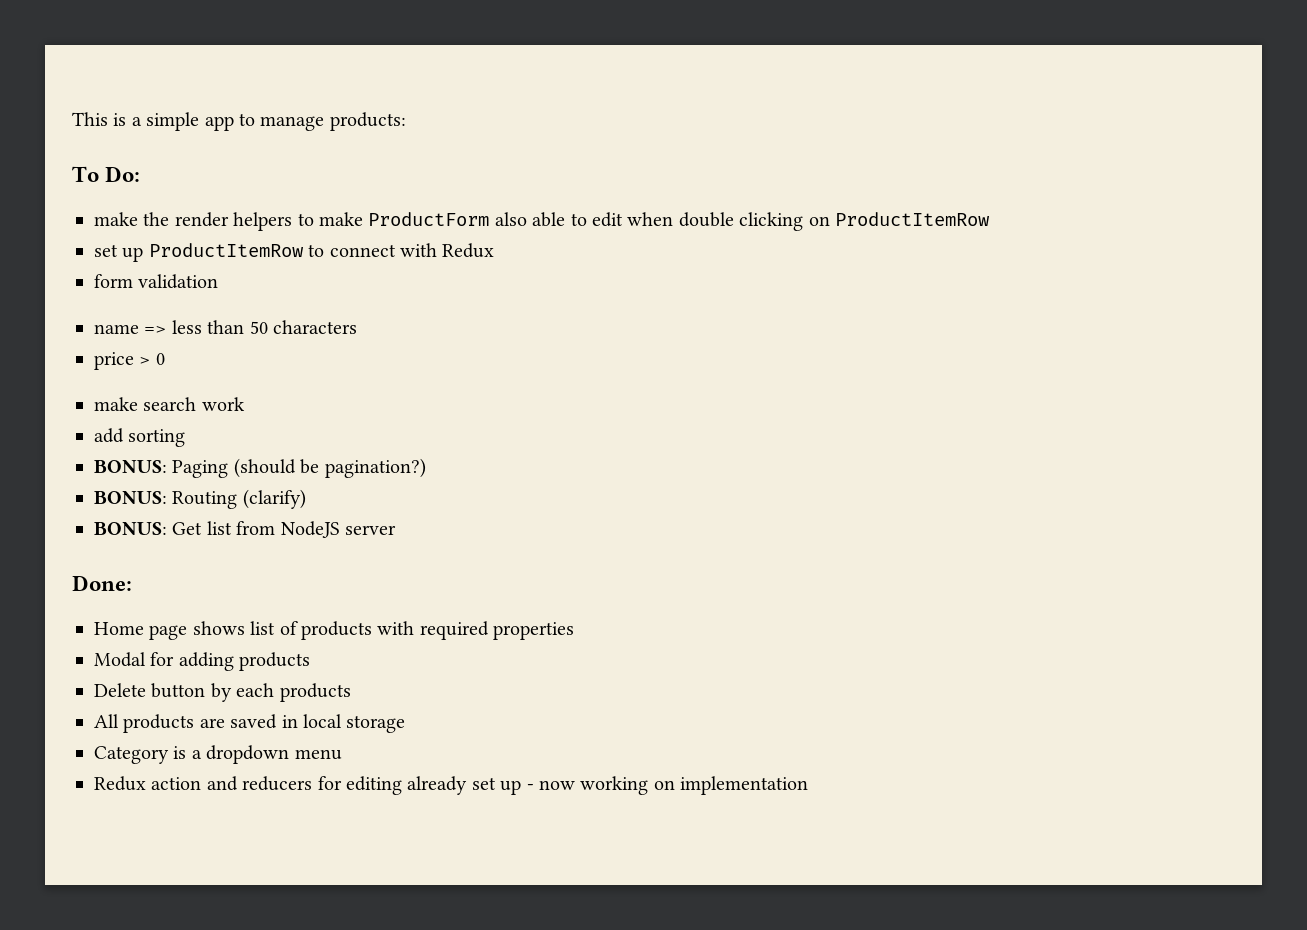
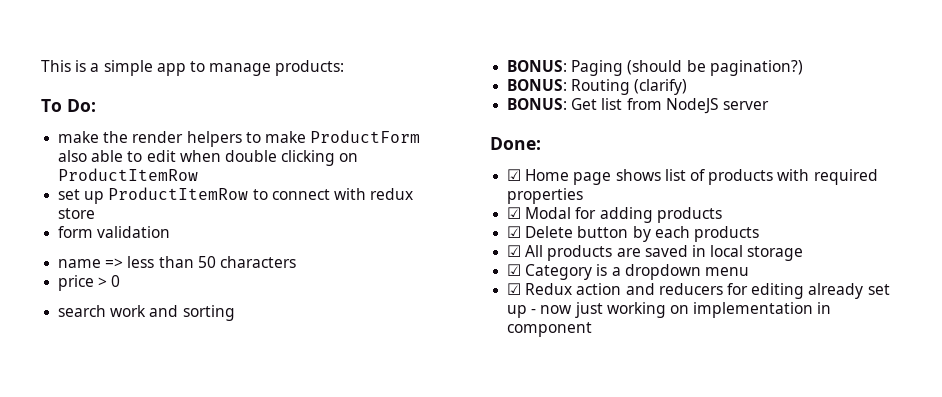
[442,243,495,258] Redux -> [370,188,414,200] [58,208,96,219] redux store
[94,397,138,411] make -> (121, 281) none
[94,428,124,443] // add -> [149,305,179,317] and
(132, 583) none -> [507,169,522,181] ☑
(575, 631) none -> [507,207,522,219] ☑
(311, 661) none -> [507,226,522,238] ☑
(351, 692) none -> [507,245,522,257] ☑
(406, 724) none -> [507,264,522,276] ☑
(342, 754) none -> [507,283,522,295] ☑
(575, 785) none -> [574,302,603,318] just
(809, 785) none -> [817,302,832,314] [507,322,593,337] in component

